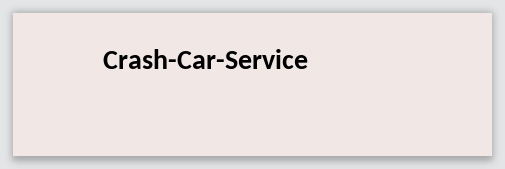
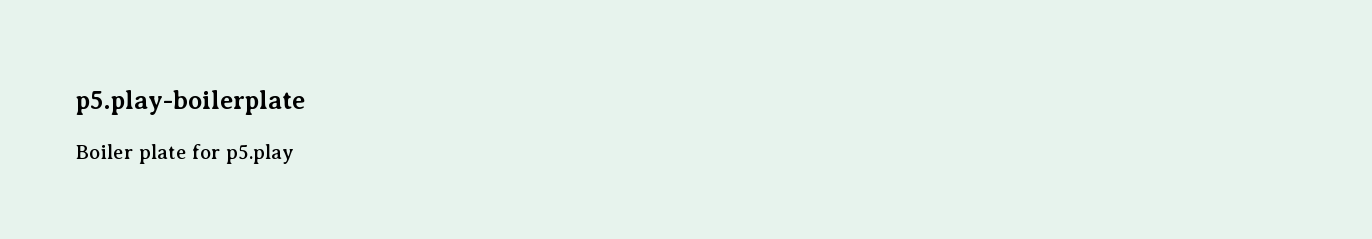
[103,49,308,69] Crash-Car-Service -> [76,90,305,115] [76,144,294,164] p5.play-boilerplate // Boiler plate for p5.play

